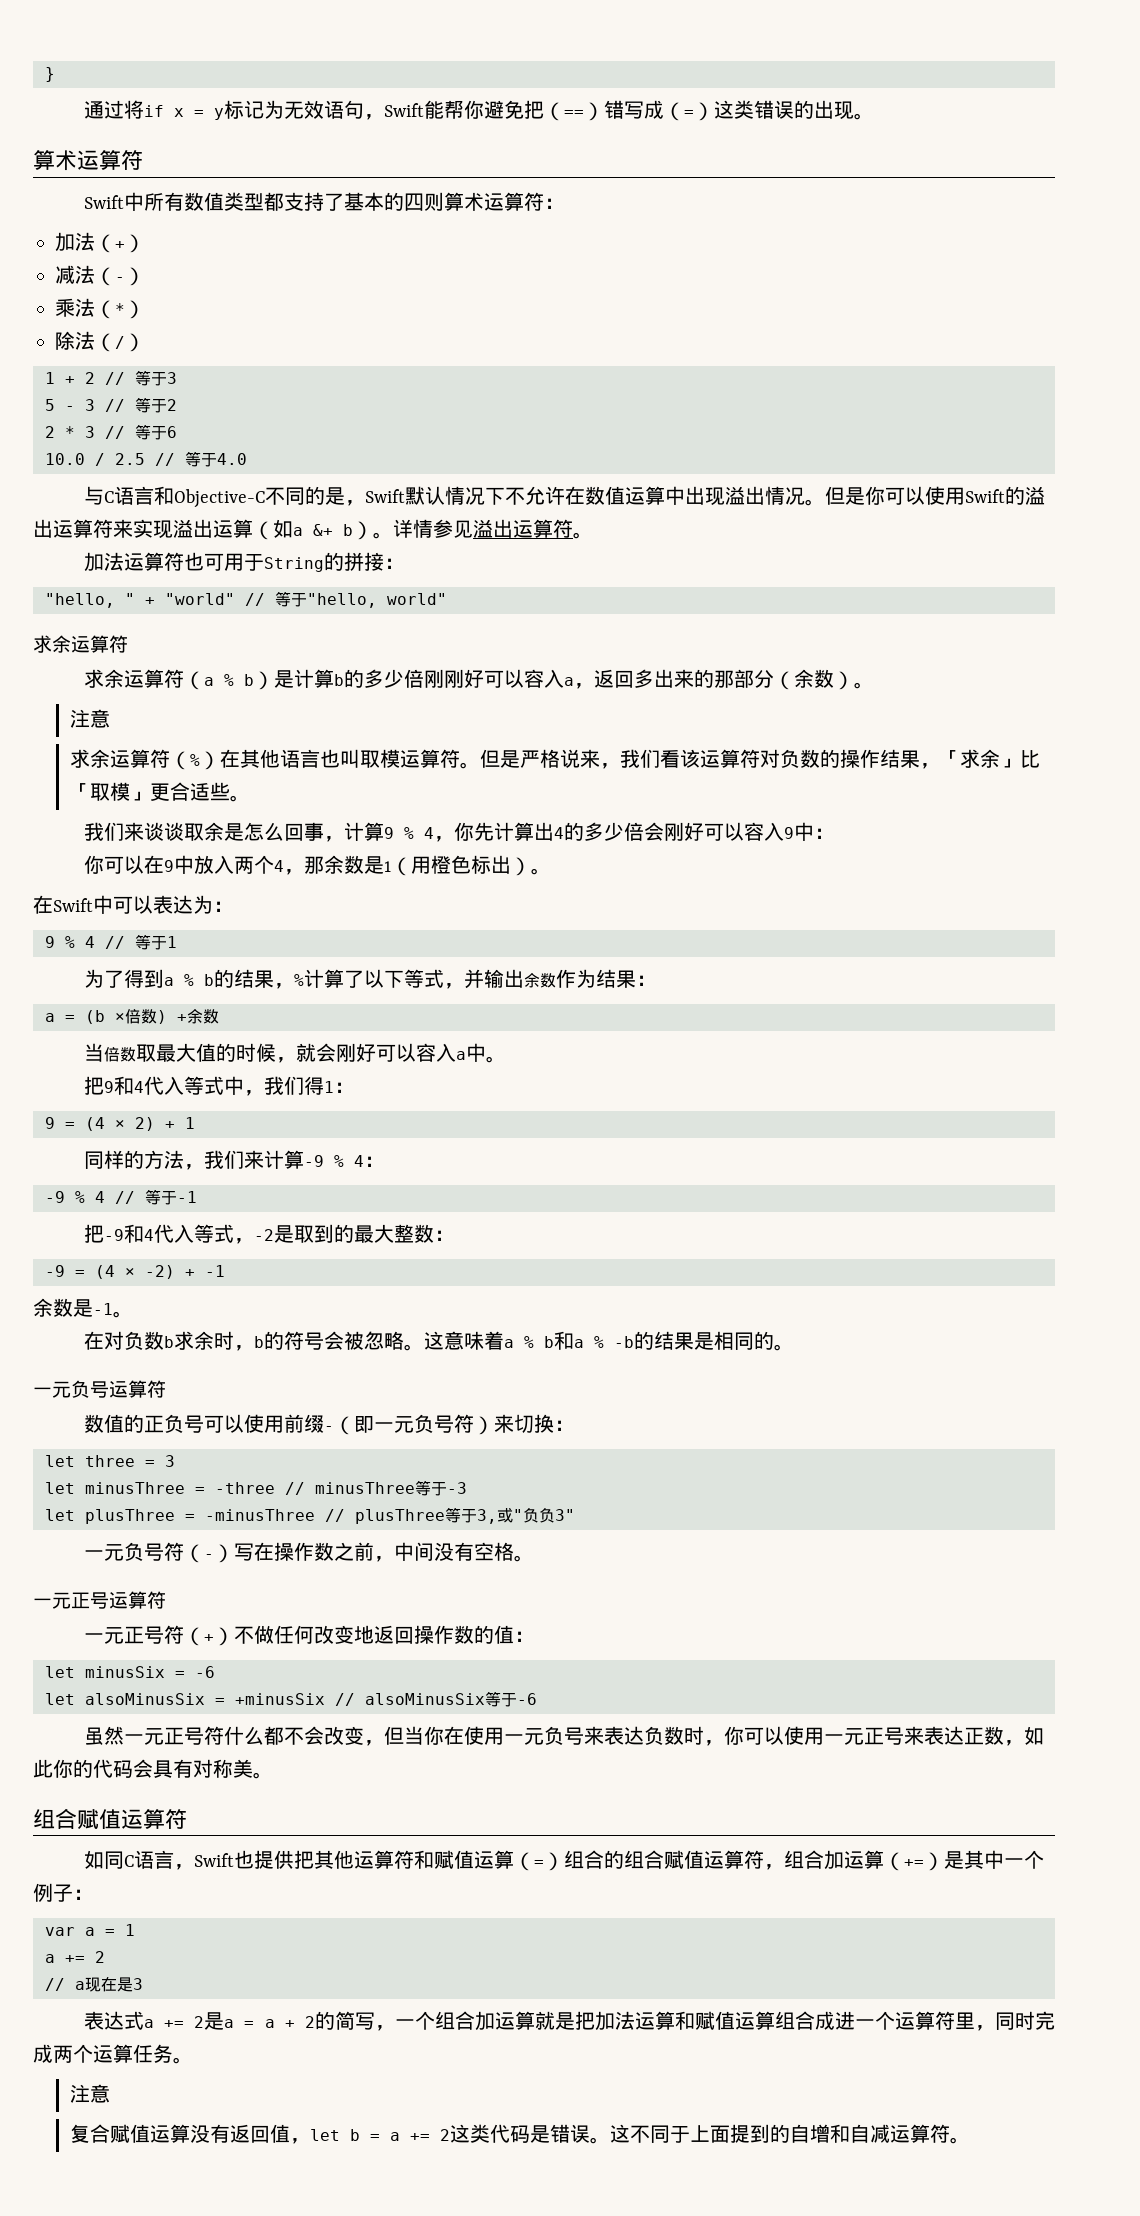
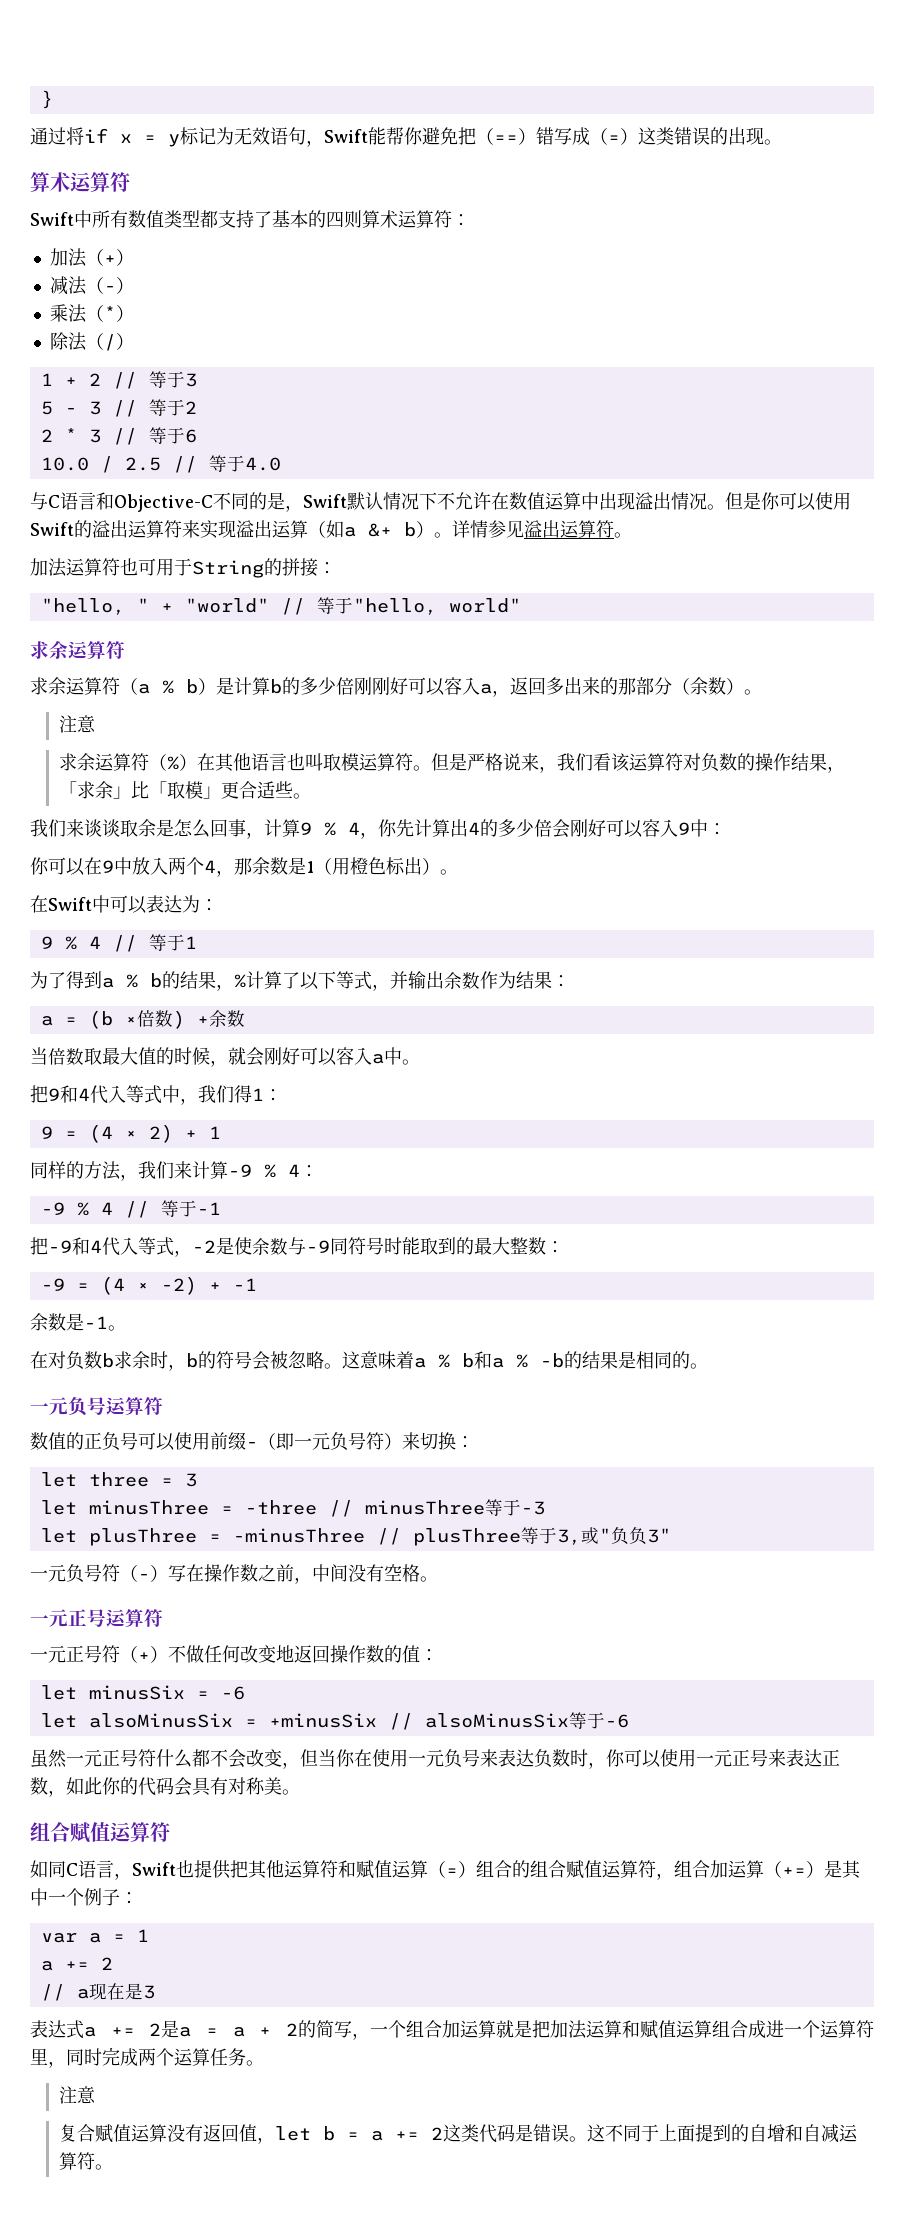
(294, 1234) none -> [234,1237,420,1255] 使余数与-9同符号时能

